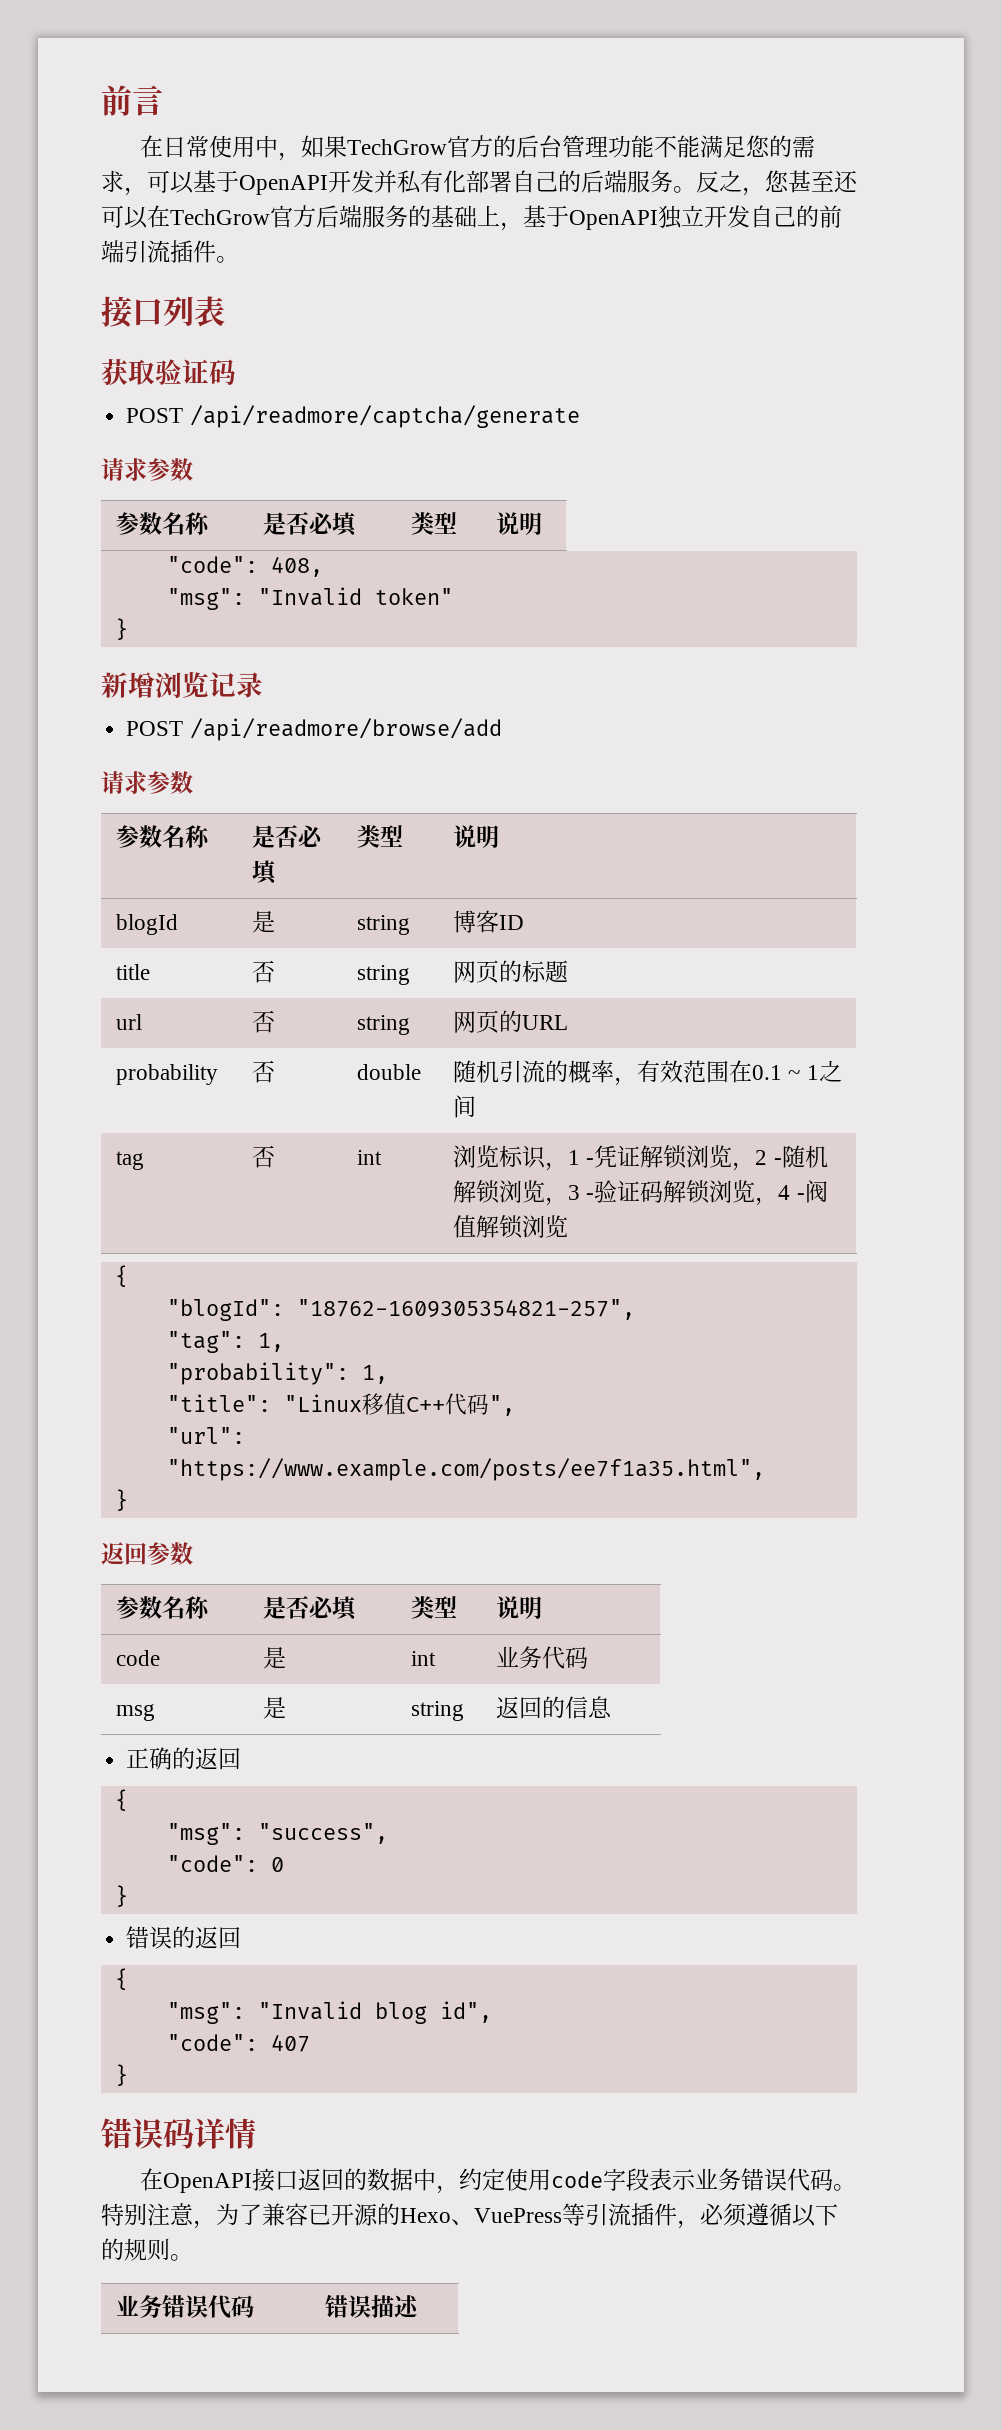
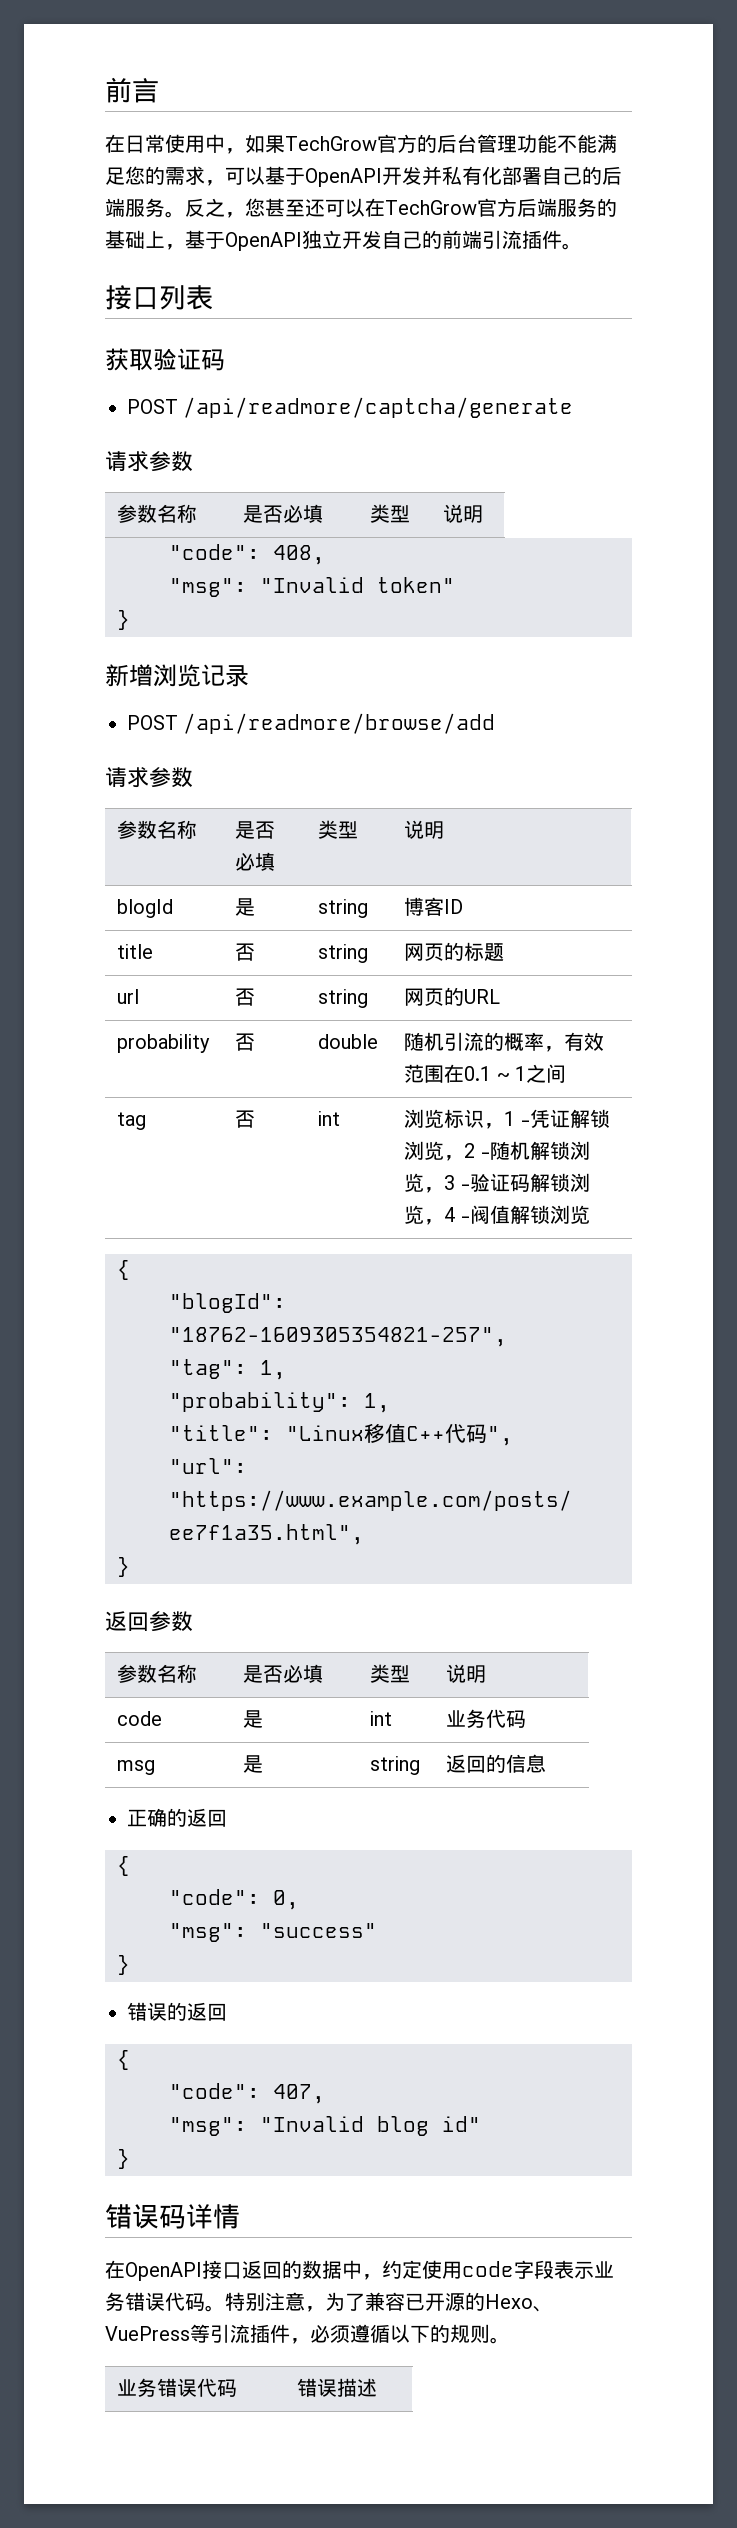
[166,1823,388,1845] [166,1855,284,1872] // "msg": "success", // "code": 0 -> [169,1889,299,1910] [169,1923,377,1942] // "code": 0, // "msg": "success"
(128, 1979) none -> [169,2083,325,2104] // "code": 407,
[439,2001,492,2023] [166,2034,310,2052] id", // "code": 407 -> [442,2116,481,2132] id"

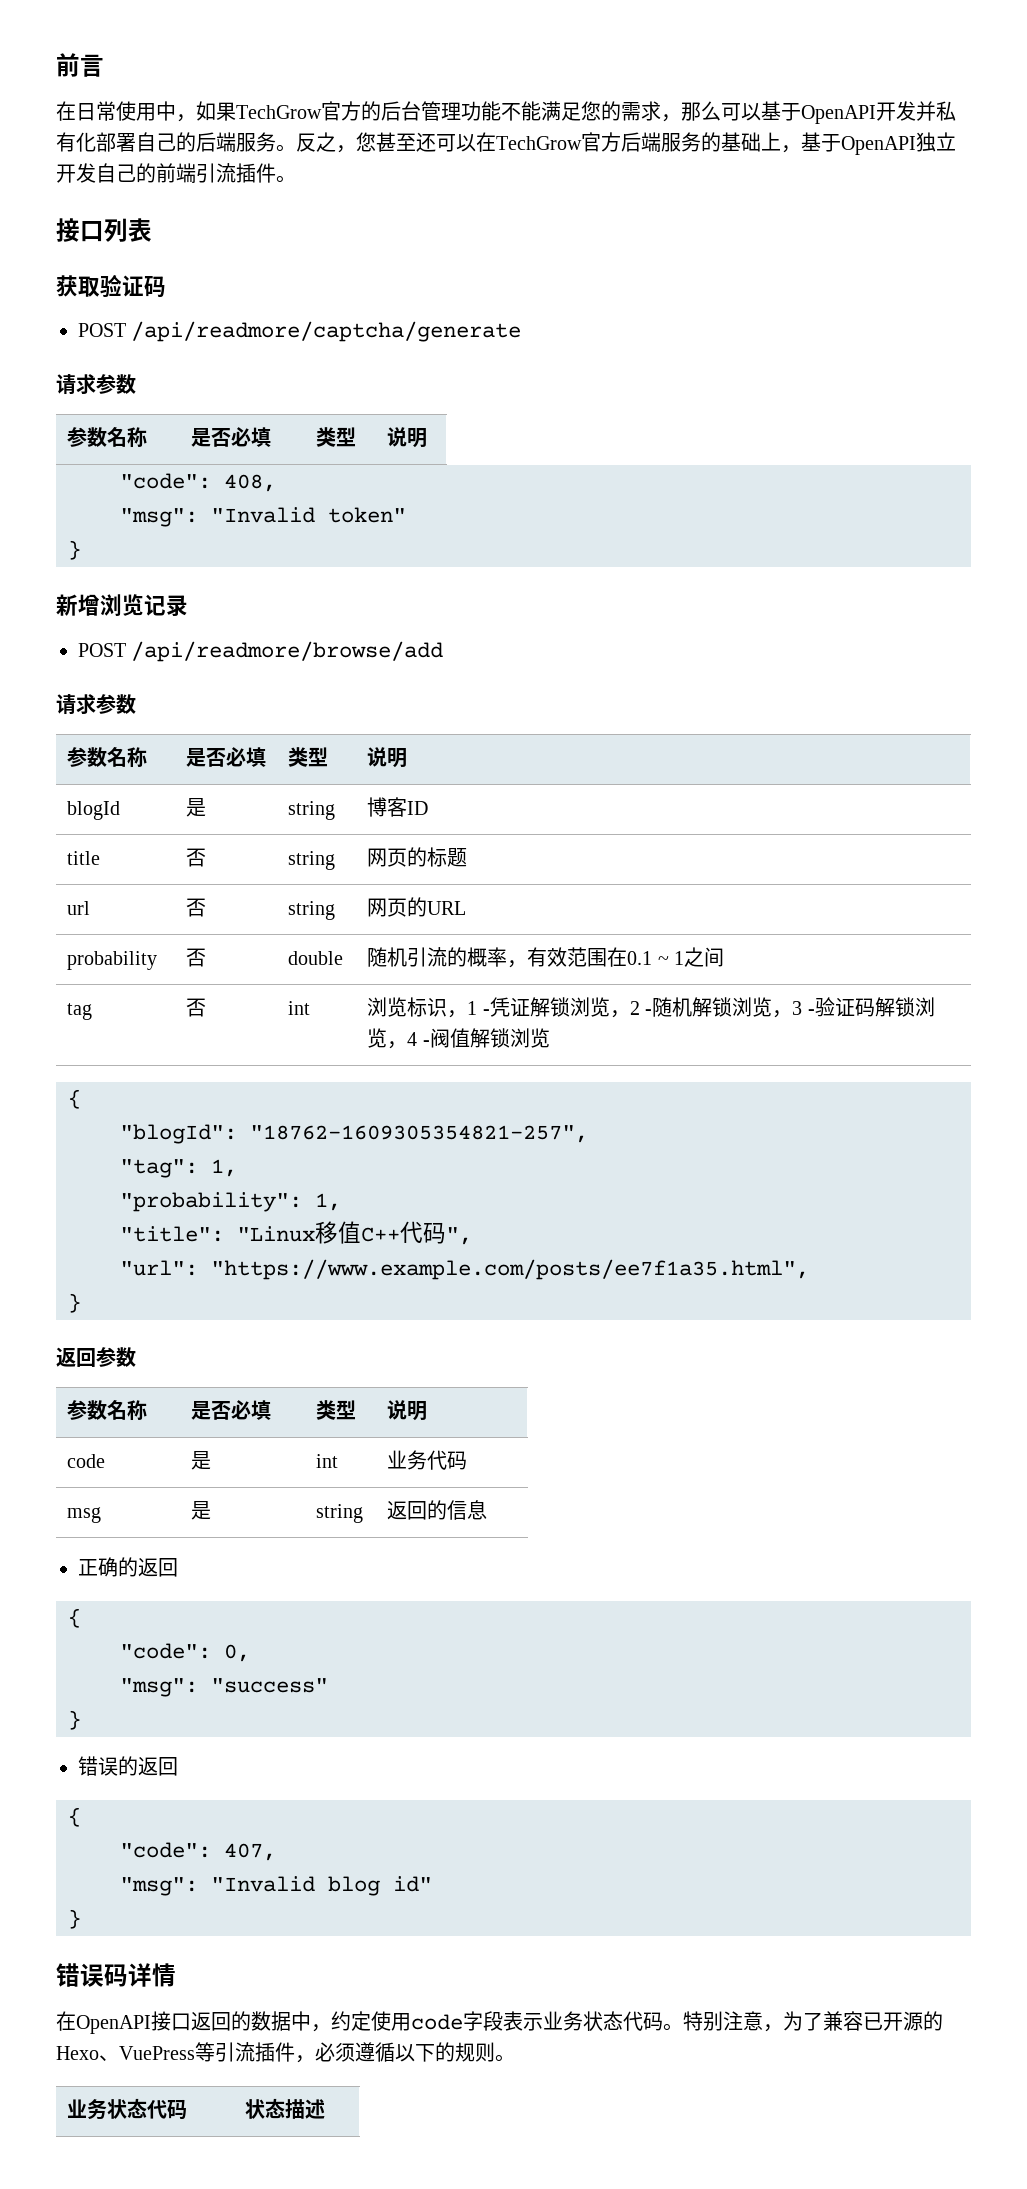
(225, 183) none -> [681,101,721,121] 那么
[125,2292,165,2311] 错误 -> [583,2011,623,2031] 状态
[157,2378,198,2397] 错误 -> [107,2098,148,2119] 状态
[297,2378,338,2397] 错误 -> [245,2098,286,2119] 状态

